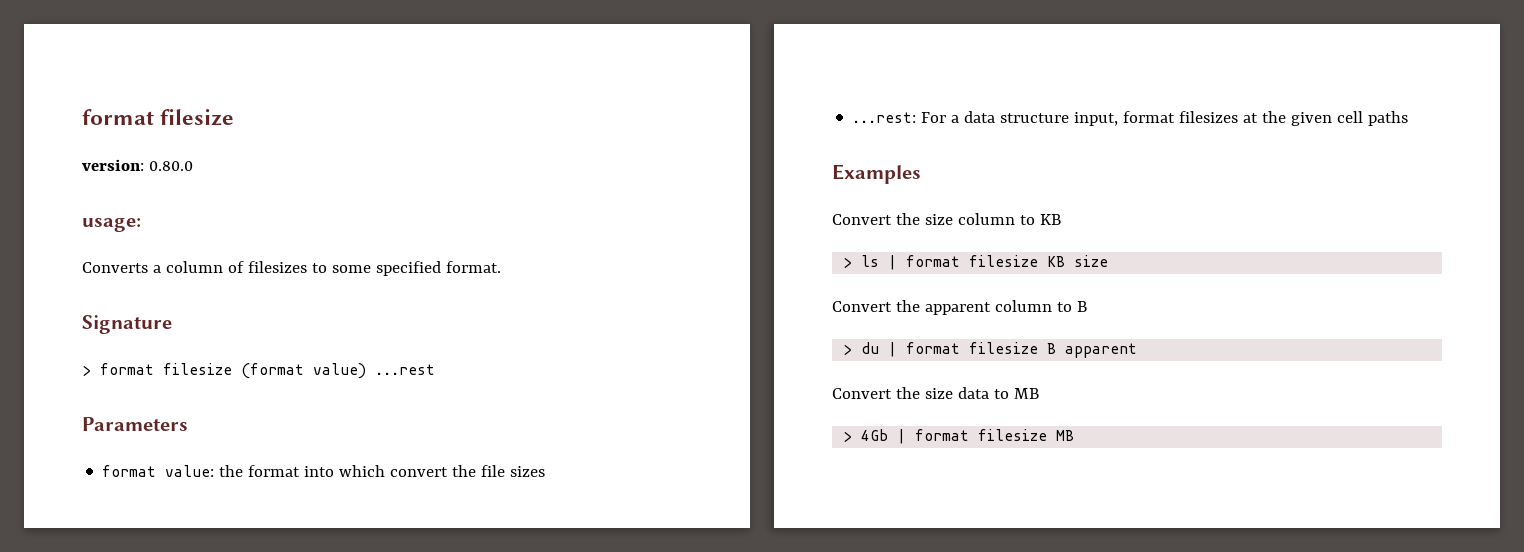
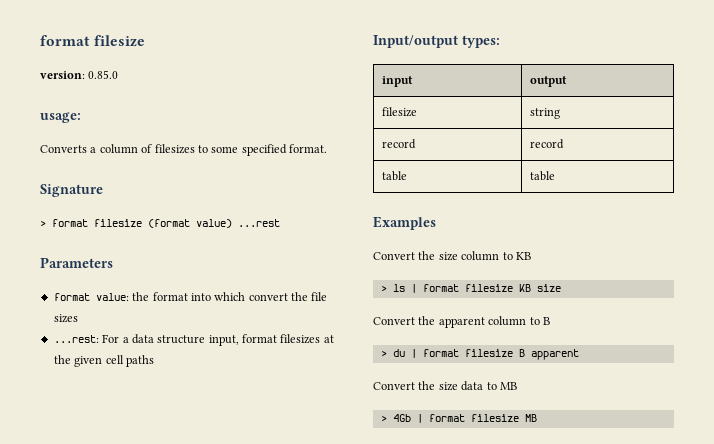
[148,161,193,171] 0.80.0 -> [88,70,119,79] 0.85.0
(1409, 118) none -> [373,35,500,48] [382,76,414,87] [530,76,568,87] [382,107,418,117] [530,108,561,119] [382,139,417,149] [530,139,565,149] [382,171,408,181] [530,171,556,181] // Input/output types: // input | output // filesize | string // record | record // table | table

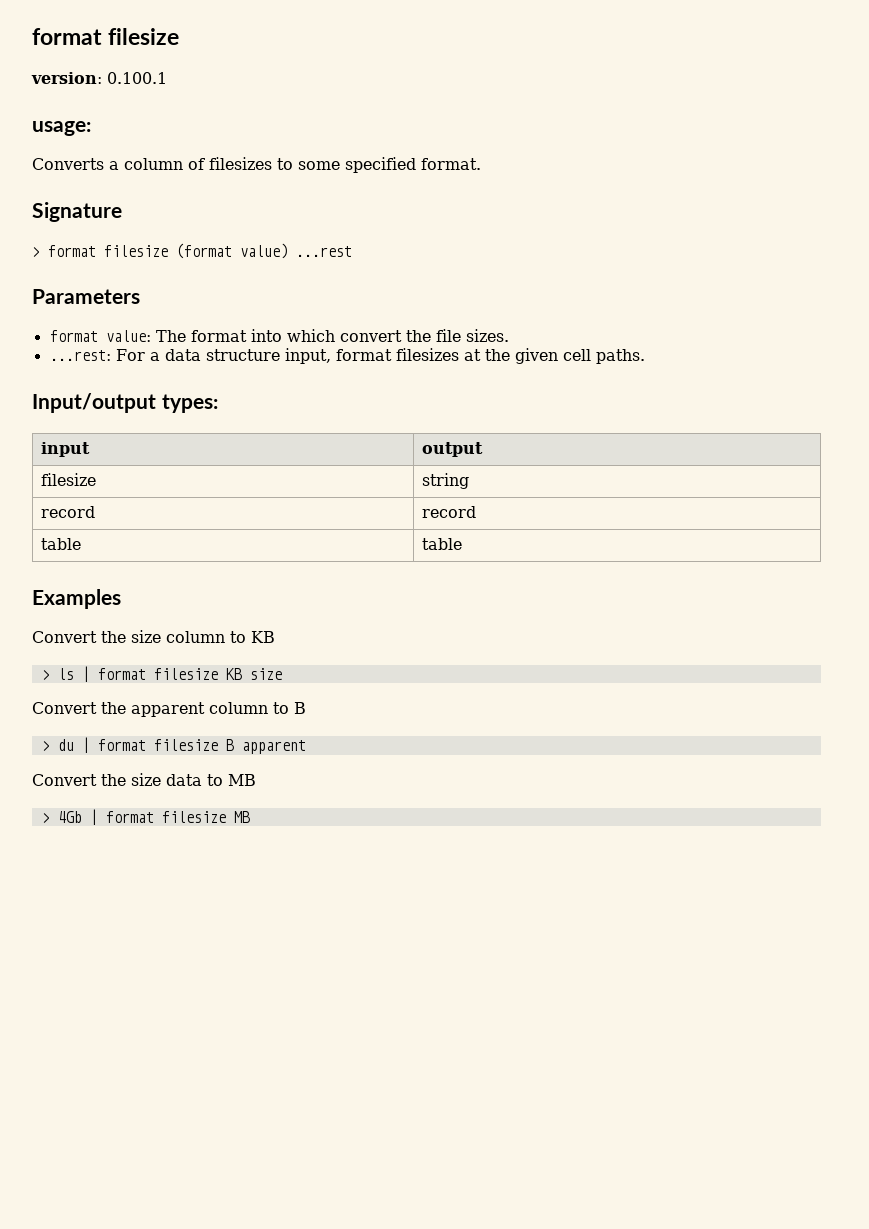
[88,70,119,79] 0.85.0 -> [107,72,167,84] 0.100.1
[132,292,150,301] the -> [155,330,186,342] The
[53,314,78,323] sizes -> [465,329,509,342] sizes.
[125,355,154,367] paths -> [595,349,645,364] paths.

